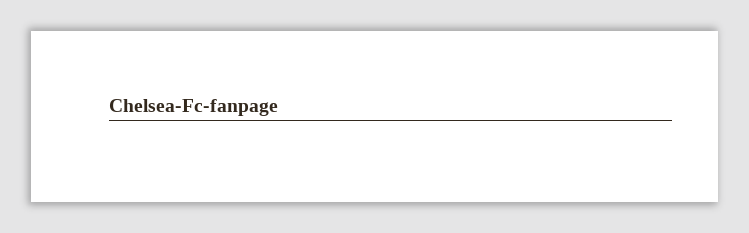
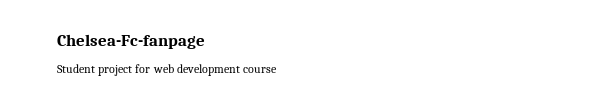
(278, 107) none -> [57,64,278,76] // Student project for web development course

